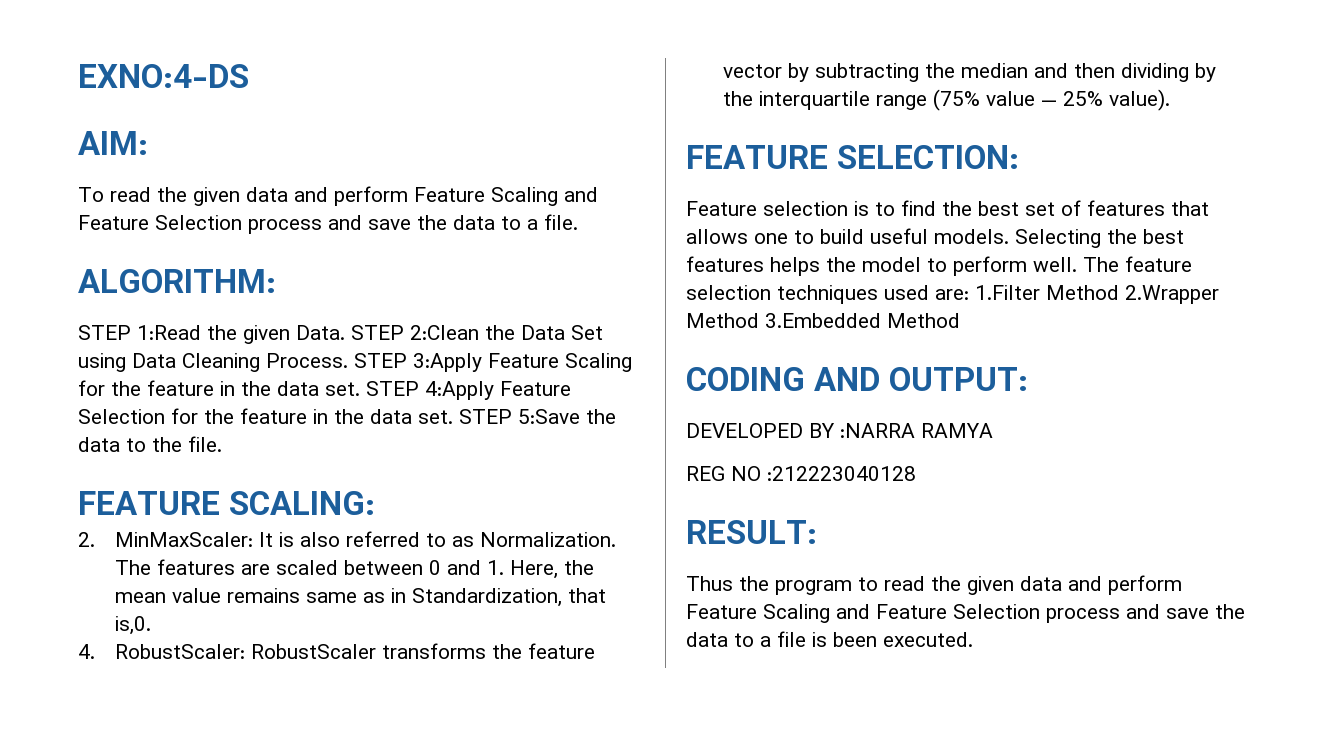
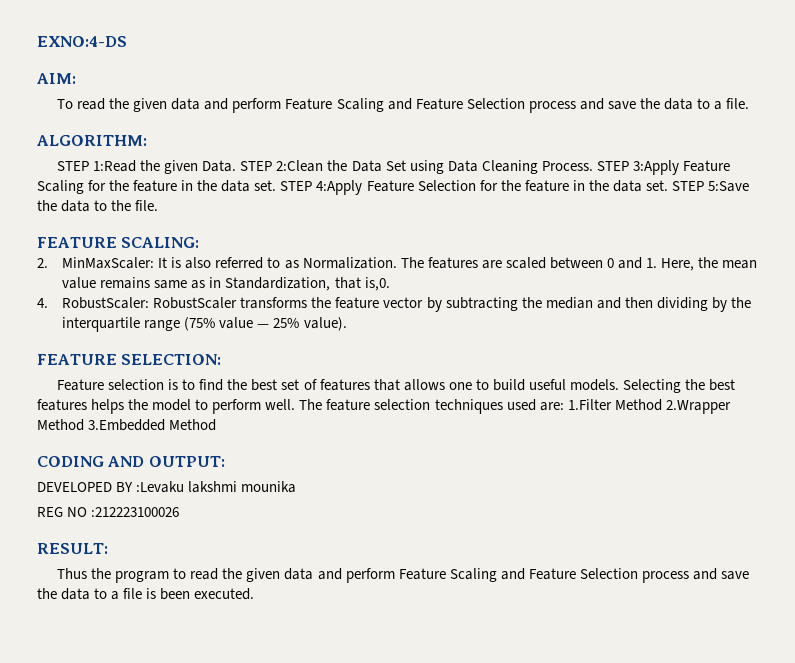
[840,423,993,438] :NARRA RAMYA -> [136,481,297,493] :Levaku lakshmi mounika
[767,466,916,481] :212223040128 -> [91,507,180,517] :212223100026

